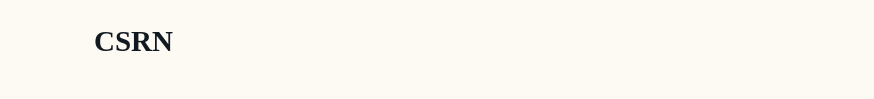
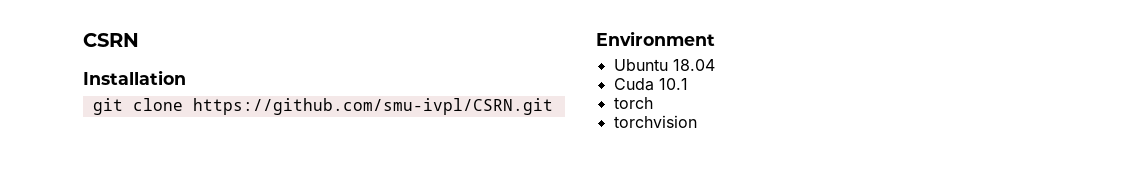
(173, 41) none -> [83,70,186,85] [92,98,553,115] [596,31,715,46] [613,59,715,71] [613,78,688,91] [613,97,653,109] [613,115,697,128] // Installation // git clone https://github.com/smu-ivpl/CSRN.git // Environment // Ubuntu 18.04 // Cuda 10.1 // torch // torchvision

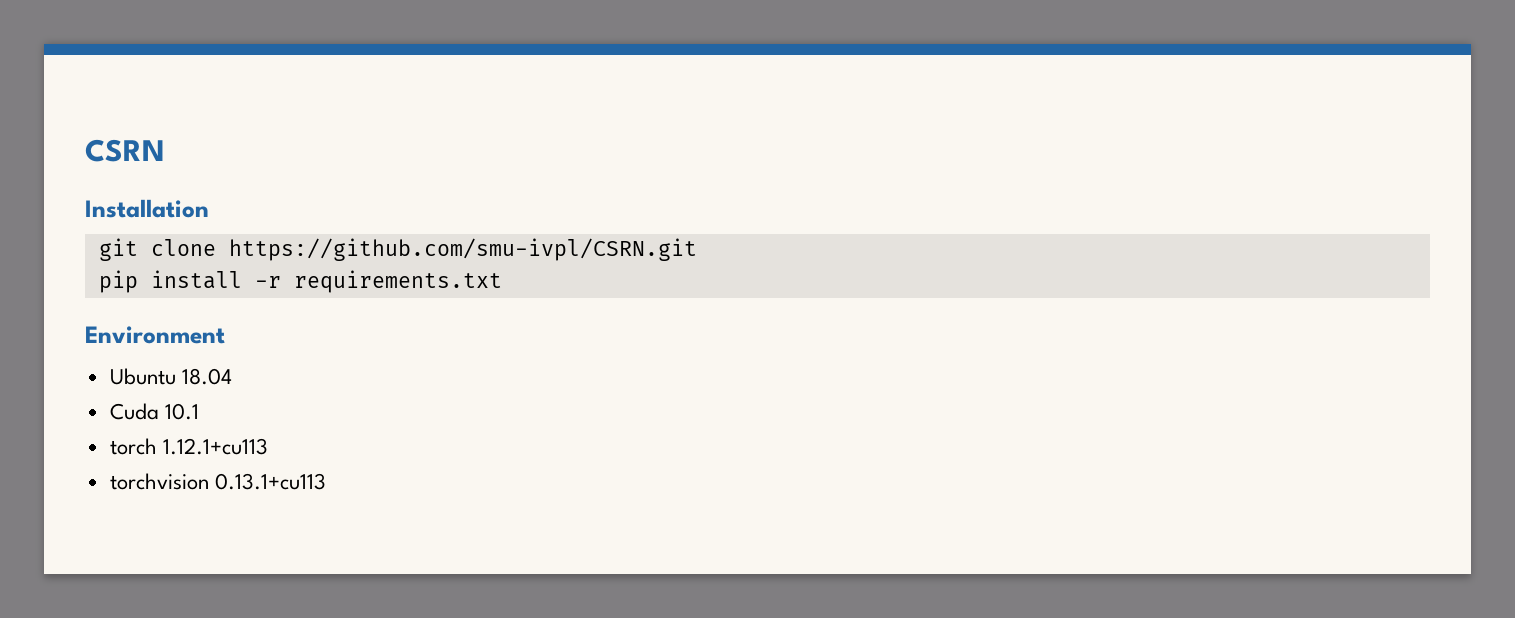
(553, 106) none -> [98,270,502,293] // pip install -r requirements.txt
(653, 103) none -> [162,438,268,455] 1.12.1+cu113
(697, 121) none -> [214,473,326,490] 0.13.1+cu113

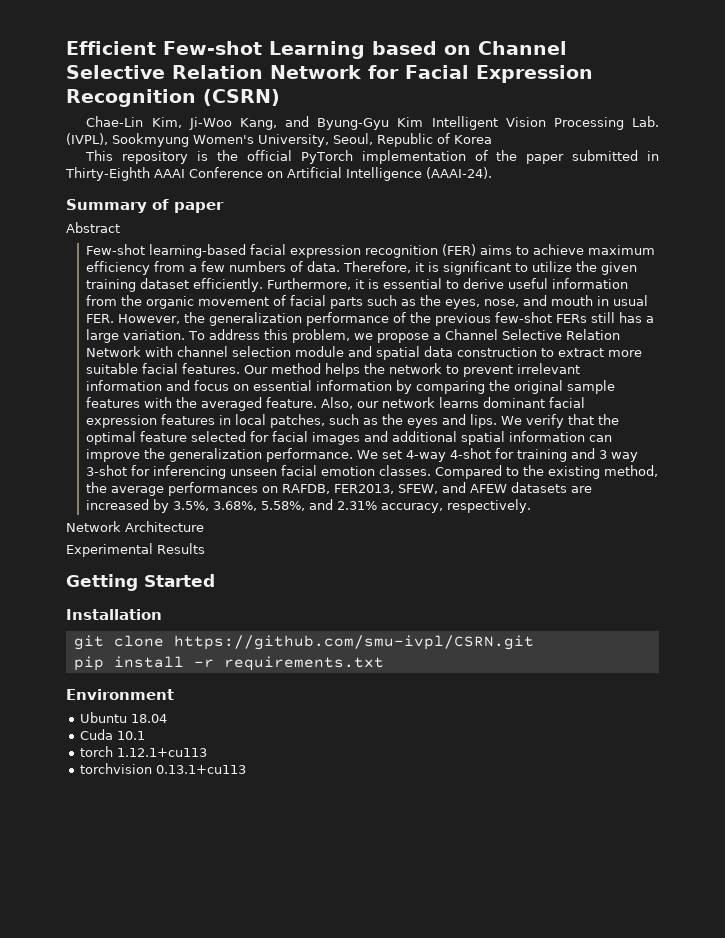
[85,139,165,162] CSRN -> [66,41,567,59] [66,65,593,83] [66,89,280,107] [86,116,660,130] [66,133,492,147] [85,150,659,164] [65,167,492,181] [66,199,224,213] [66,222,120,233] [86,244,656,258] [86,261,638,275] [86,278,629,292] [86,295,649,309] [86,312,655,326] [86,329,621,343] [86,346,643,360] [86,363,581,377] [86,380,616,394] [86,397,586,411] [86,414,620,428] [86,431,613,445] [86,448,639,462] [86,465,659,479] [86,482,593,496] [86,499,532,513] [66,521,204,532] [66,543,205,557] [66,574,215,591] Efficient Few-shot Learning based on Channel Selective Relation Network for Facial Expression Recognition (CSRN) // Chae-Lin Kim, Ji-Woo Kang, and Byung-Gyu Kim Intelligent Vision Processing Lab. (IVPL), Sookmyung Women's University, Seoul, Republic of Korea // This repository is the official PyTorch implementation of the paper submitted in Thirty-Eighth AAAI Conference on Artificial Intelligence (AAAI-24). // Summary of paper // Abstract // Few-shot learning-based facial expression recognition (FER) aims to achieve maximum efficiency from a few numbers of data. Therefore, it is significant to utilize the given training dataset efficiently. Furthermore, it is essential to derive useful information from the organic movement of facial parts such as the eyes, nose, and mouth in usual FER. However, the generalization performance of the previous few-shot FERs still has a large variation. To address this problem, we propose a Channel Selective Relation Network with channel selection module and spatial data construction to extract more suitable facial features. Our method helps the network to prevent irrelevant information and focus on essential information by comparing the original sample features with the averaged feature. Also, our network learns dominant facial expression features in local patches, such as the eyes and lips. We verify that the optimal feature selected for facial images and additional spatial information can improve the generalization performance. We set 4-way 4-shot for training and 3 way 3-shot for inferencing unseen facial emotion classes. Compared to the existing method, the average performances on RAFDB, FER2013, SFEW, and AFEW datasets are increased by 3.5%, 3.68%, 5.58%, and 2.31% accuracy, respectively. // Network Architecture // Experimental Results // Getting Started

